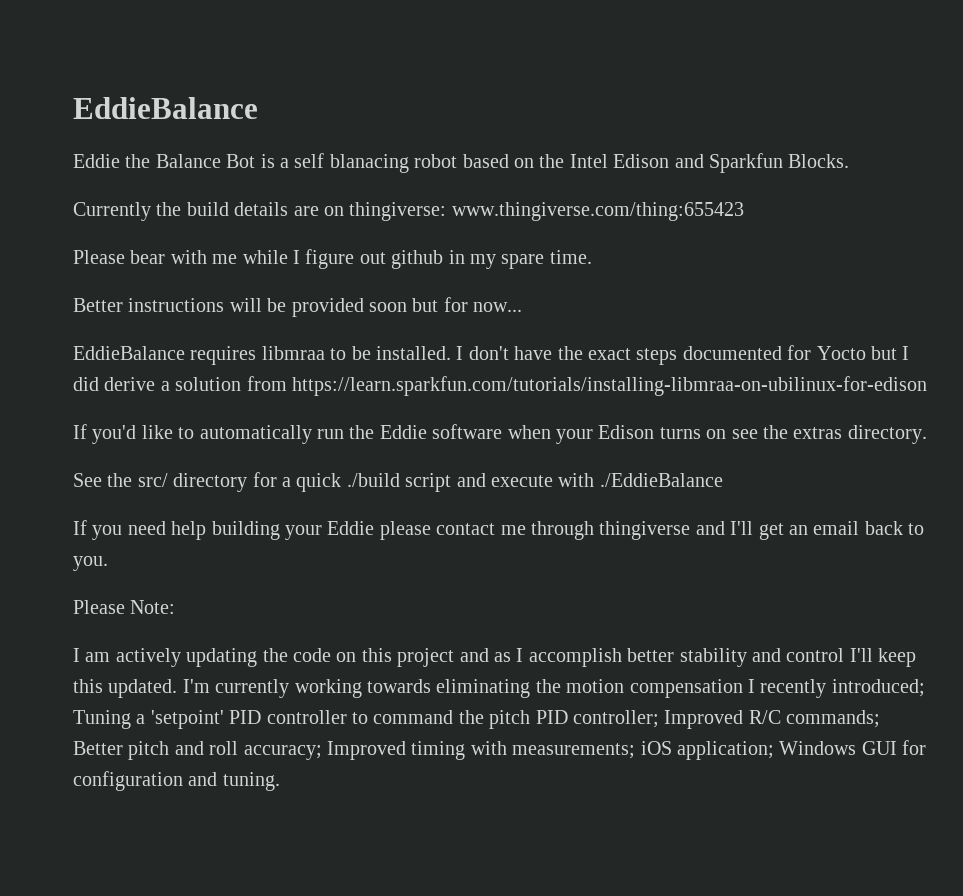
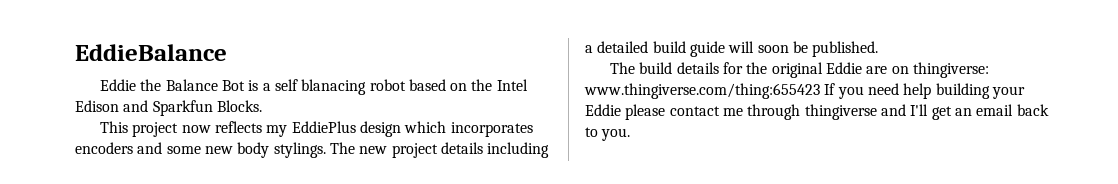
[73,202,744,221] [73,249,592,269] [73,297,523,317] [73,345,910,365] [73,376,927,396] [73,424,927,444] [73,472,723,492] Currently the build details are on thingiverse: www.thingiverse.com/thing:655423 // Please bear with me while I figure out github in my spare time. // Better instructions will be provided soon but for now... // EddieBalance requires libmraa to be installed. I don't have the exact steps documented for Yocto but I did derive a solution from https://learn.sparkfun.com/tutorials/installing-libmraa-on-ubilinux-for-edison // If you'd like to automatically run the Eddie software when your Edison turns on see the extras directory. // See the src/ directory for a quick ./build script and execute with ./EddieBalance // -> [99,121,533,137] [75,142,550,158] [585,41,879,57] [609,62,989,78] [584,83,820,99] This project now reflects my EddiePlus design which incorporates encoders and some new body stylings. The new project details including a detailed build guide will soon be published. // The build details for the original Eddie are on thingiverse: www.thingiverse.com/thing:655423
[73,600,176,614] [73,648,917,667] [73,679,925,698] [73,710,881,729] [73,740,927,760] [73,771,280,791] // Please Note: // I am actively updating the code on this project and as I accomplish better stability and control I'll keep this updated. I'm currently working towards eliminating the motion compensation I recently introduced; Tuning a 'setpoint' PID controller to command the pitch PID controller; Improved R/C commands; Better pitch and roll accuracy; Improved timing with measurements; iOS application; Windows GUI for configuration and tuning. -> (631, 134) none

